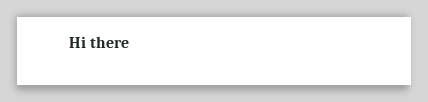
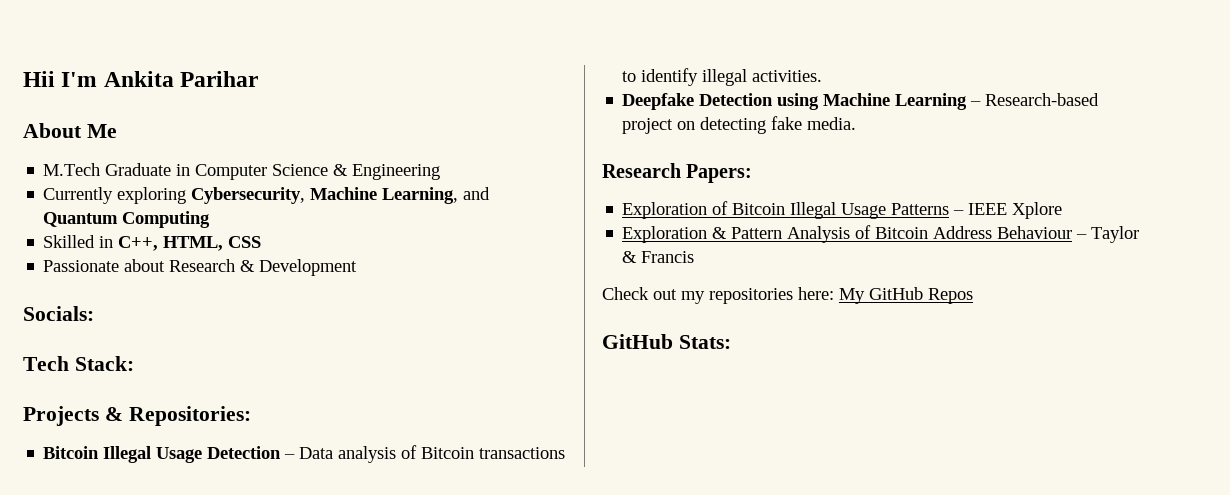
[69,36,130,48] Hi there -> [23,71,259,87] [23,123,117,138] [43,163,441,180] [43,187,491,204] [43,211,211,228] [43,235,262,251] [43,259,358,276] [23,306,94,321] [23,356,134,371] [23,406,251,426] [43,445,566,463] [622,68,823,86] [622,93,1100,110] [622,116,857,134] [602,163,753,183] [622,201,1063,219] [622,225,1140,243] [622,251,695,263] [602,287,973,304] [602,334,731,349] Hii I'm Ankita Parihar // About Me // M.Tech Graduate in Computer Science & Engineering // Currently exploring Cybersecurity, Machine Learning, and Quantum Computing // Skilled in C++, HTML, CSS // Passionate about Research & Development // Socials: // Tech Stack: // Projects & Repositories: // Bitcoin Illegal Usage Detection – Data analysis of Bitcoin transactions to identify illegal activities. // Deepfake Detection using Machine Learning – Research-based project on detecting fake media. // Research Papers: // Exploration of Bitcoin Illegal Usage Patterns – IEEE Xplore // Exploration & Pattern Analysis of Bitcoin Address Behaviour – Taylor & Francis // Check out my repositories here: My GitHub Repos // GitHub Stats:

